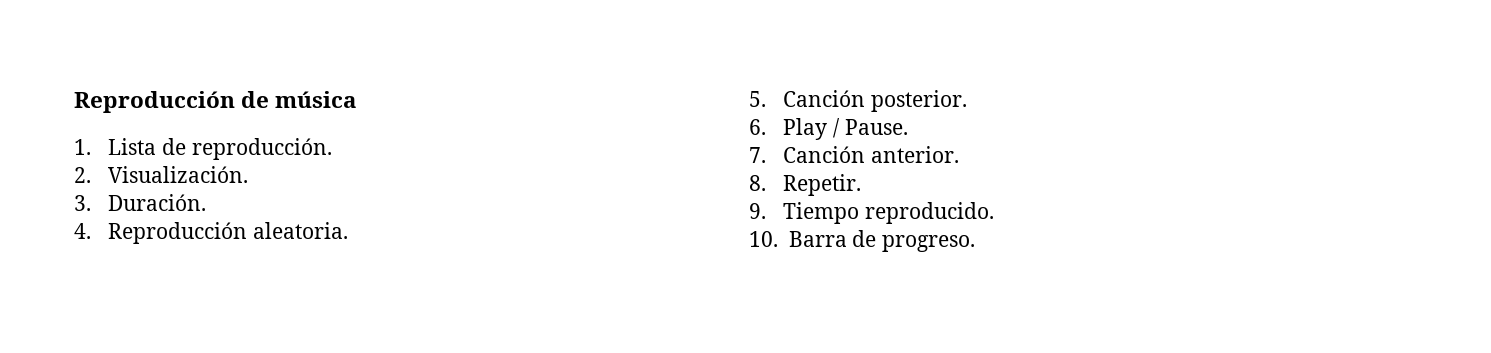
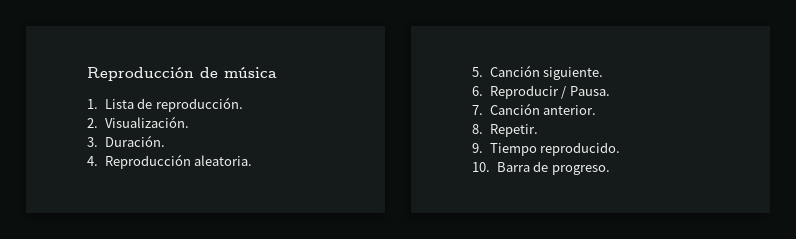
[871,90,968,112] posterior. -> [543,67,604,80] siguiente.
[783,118,908,140] Play / Pause. -> [489,85,610,99] Reproducir / Pausa.

